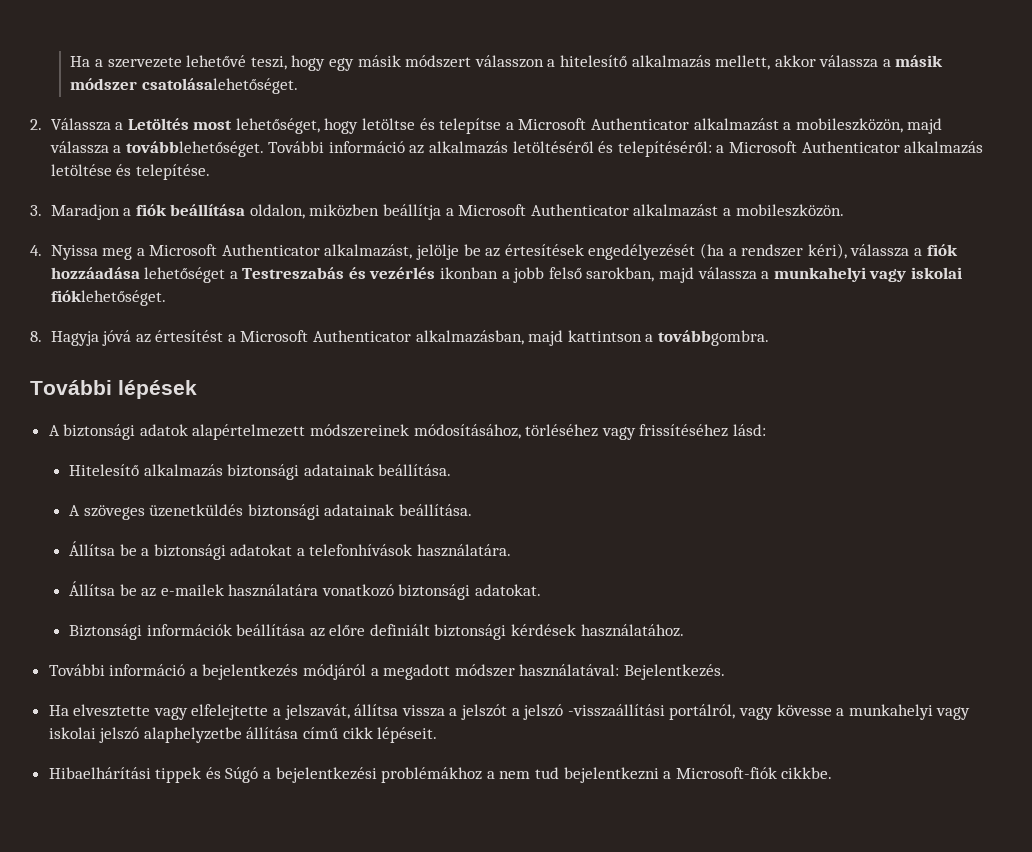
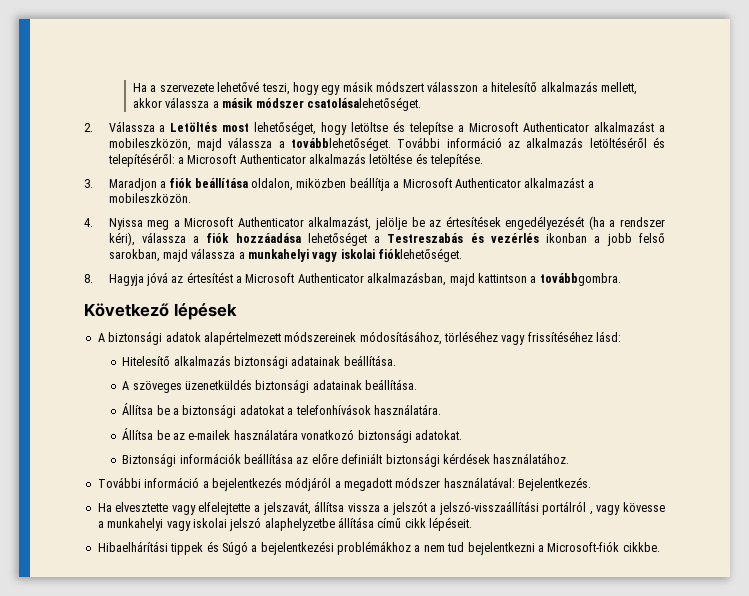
[30,380,112,395] További -> [84,303,169,317] Következő
[523,704,736,720] jelszó -visszaállítási portálról, -> [438,501,593,515] jelszó-visszaállítási portálról ,

